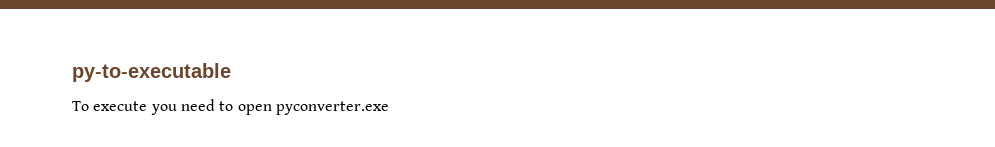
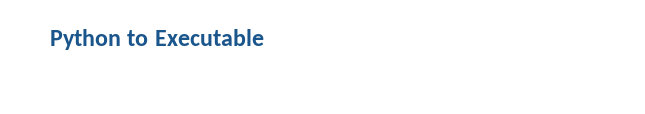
[72,63,231,82] [72,99,389,115] py-to-executable // To execute you need to open pyconverter.exe -> [50,29,264,50] Python to Executable

